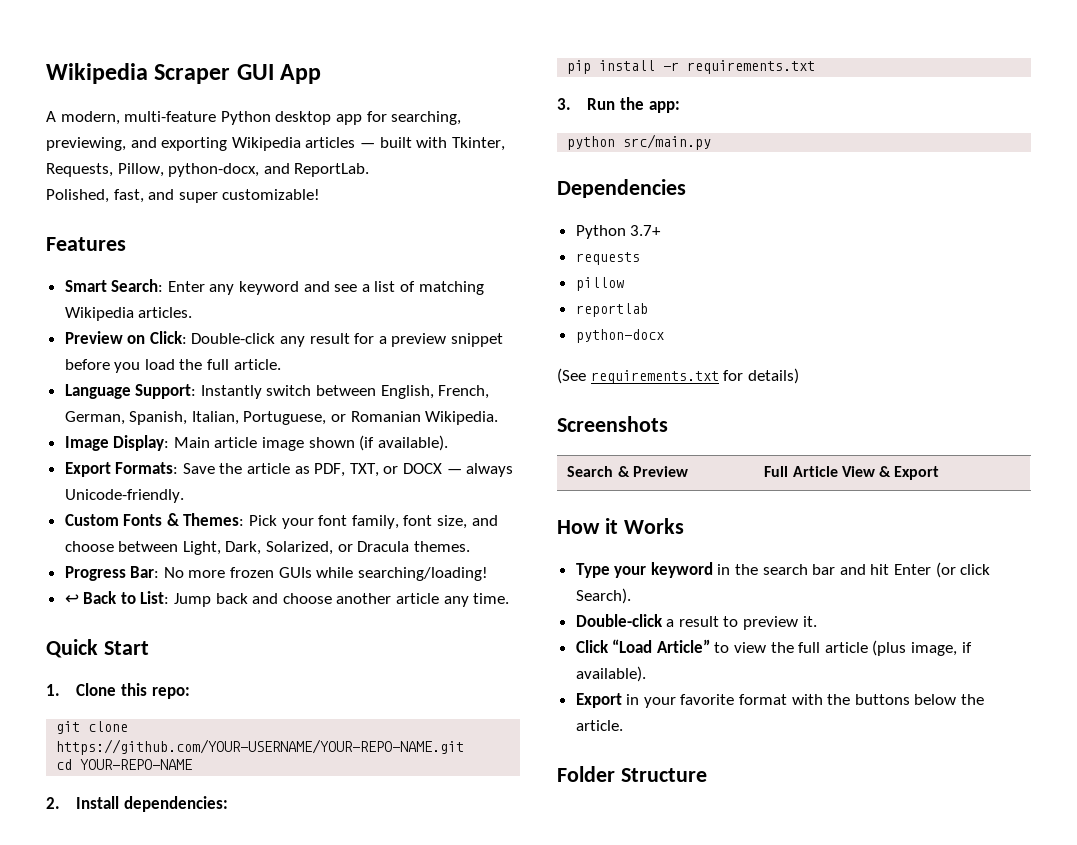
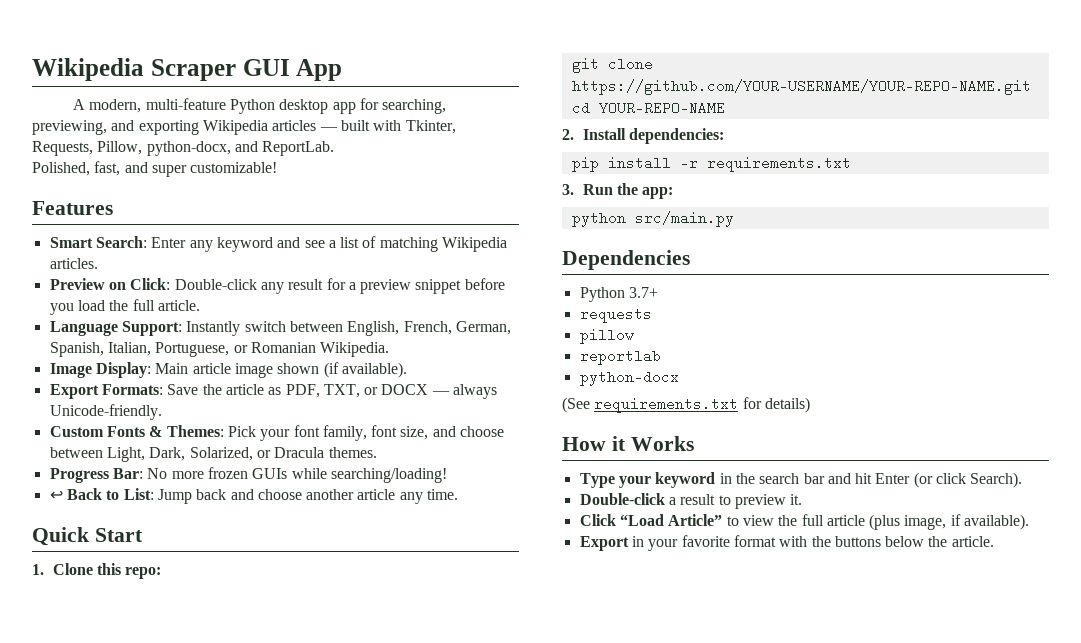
[557,416,668,432] [567,466,688,477] [764,466,940,480] // Screenshots // Search & Preview | Full Article View & Export -> (810, 405) none
[557,766,707,782] // Folder Structure -> (994, 541) none

